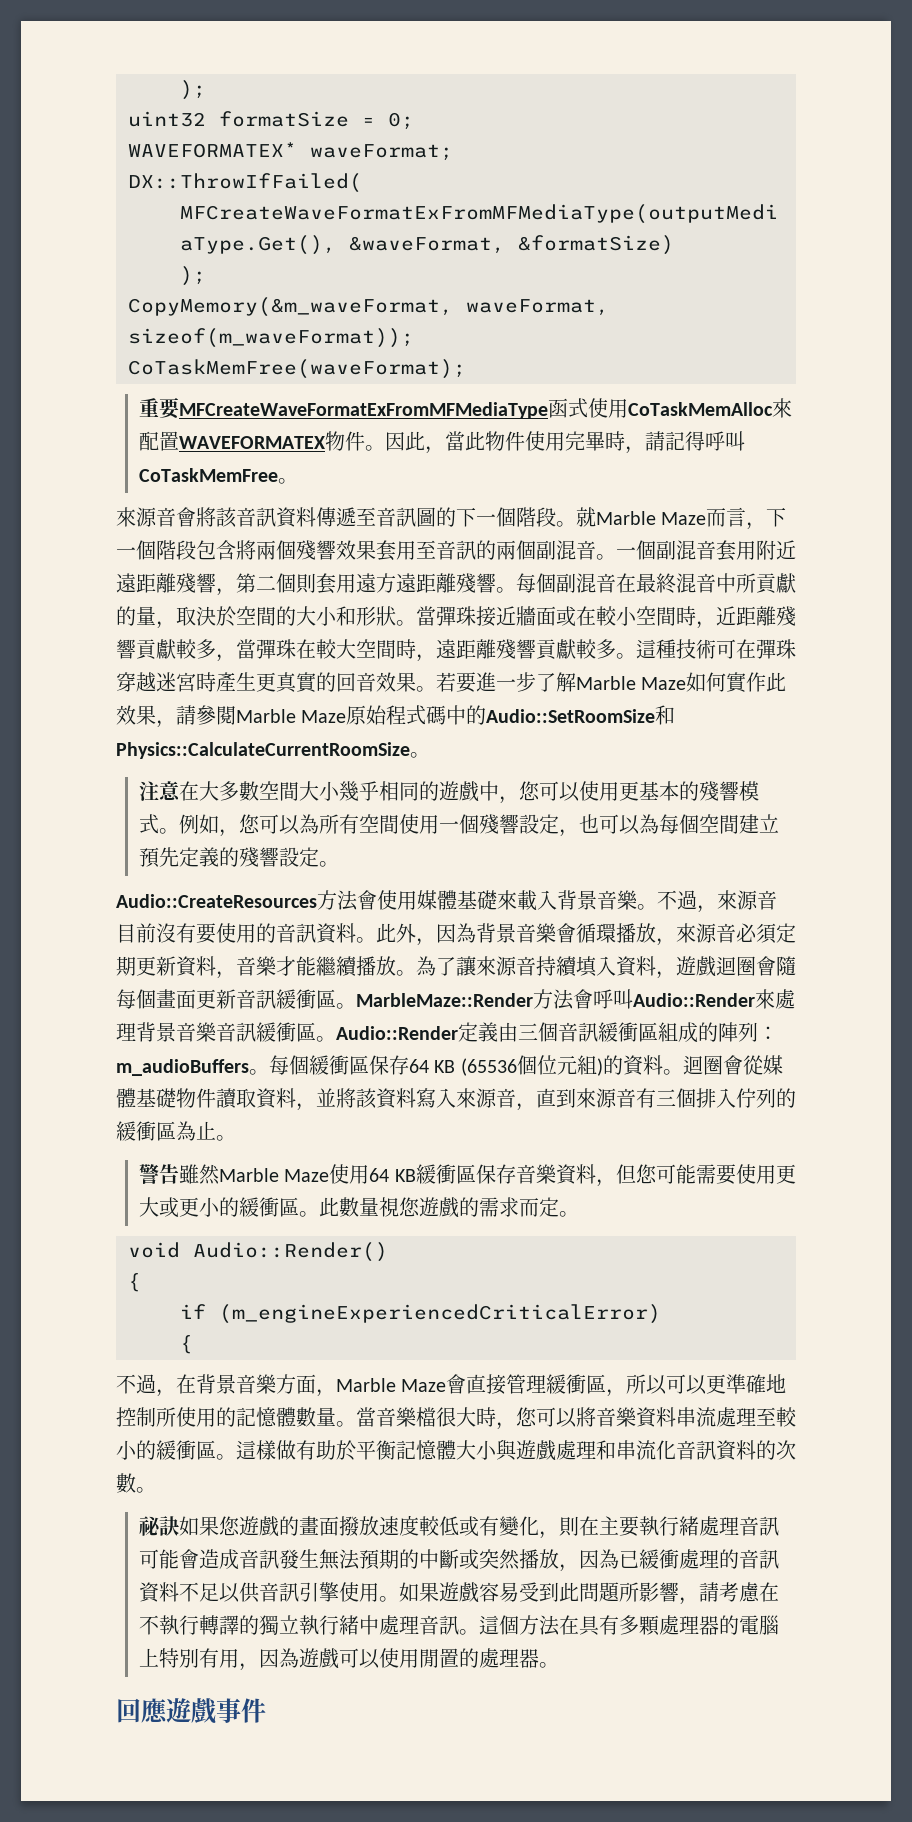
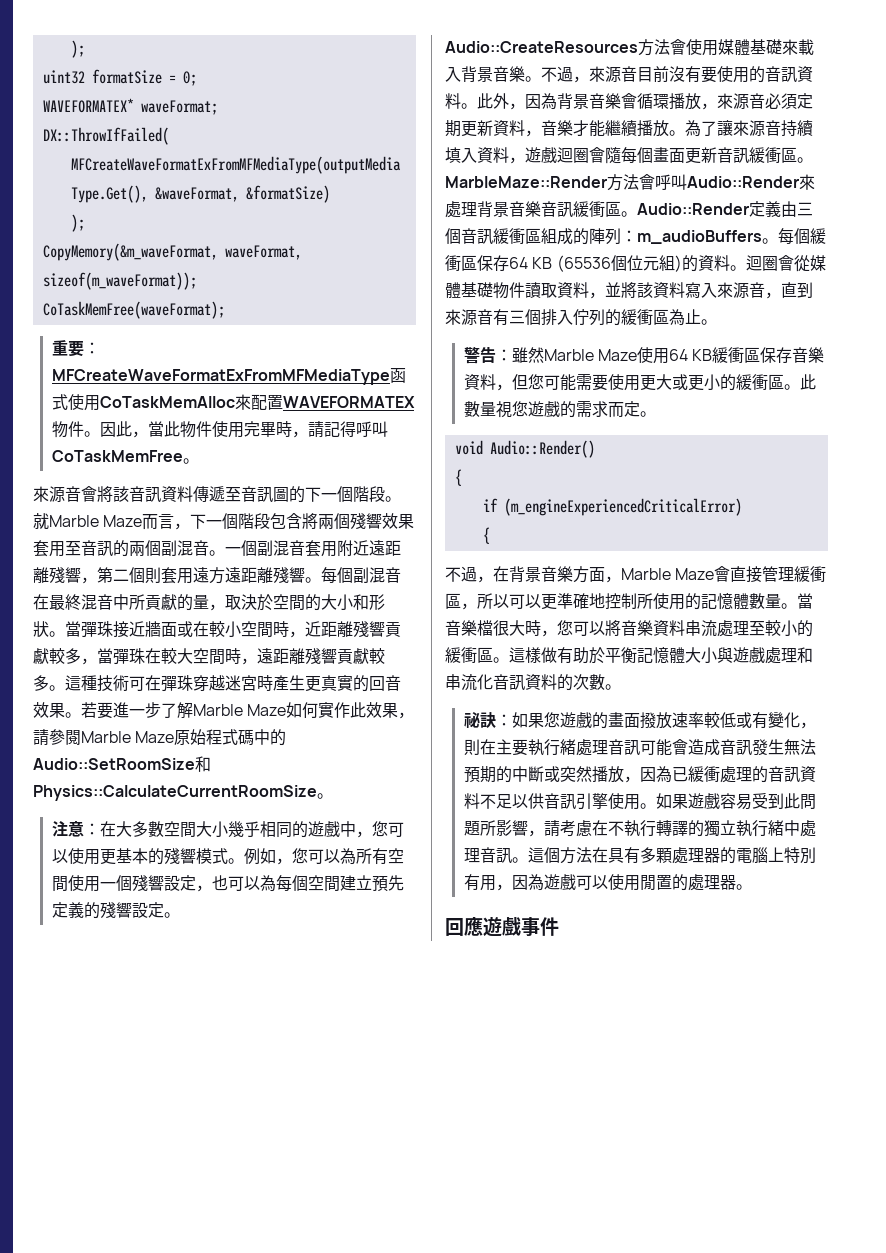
(180, 408) none -> [83,342,100,354] ：
(180, 791) none -> [83,823,100,835] ：
(179, 1174) none -> [495,349,512,361] ：
(179, 1526) none -> [495,714,512,726] ：
[398,1515,419,1536] 度 -> [687,712,704,728] 率

